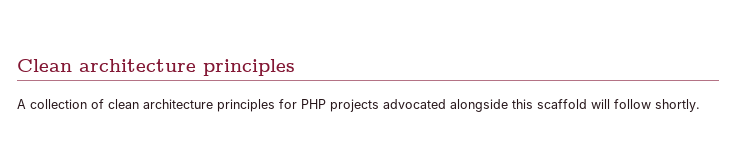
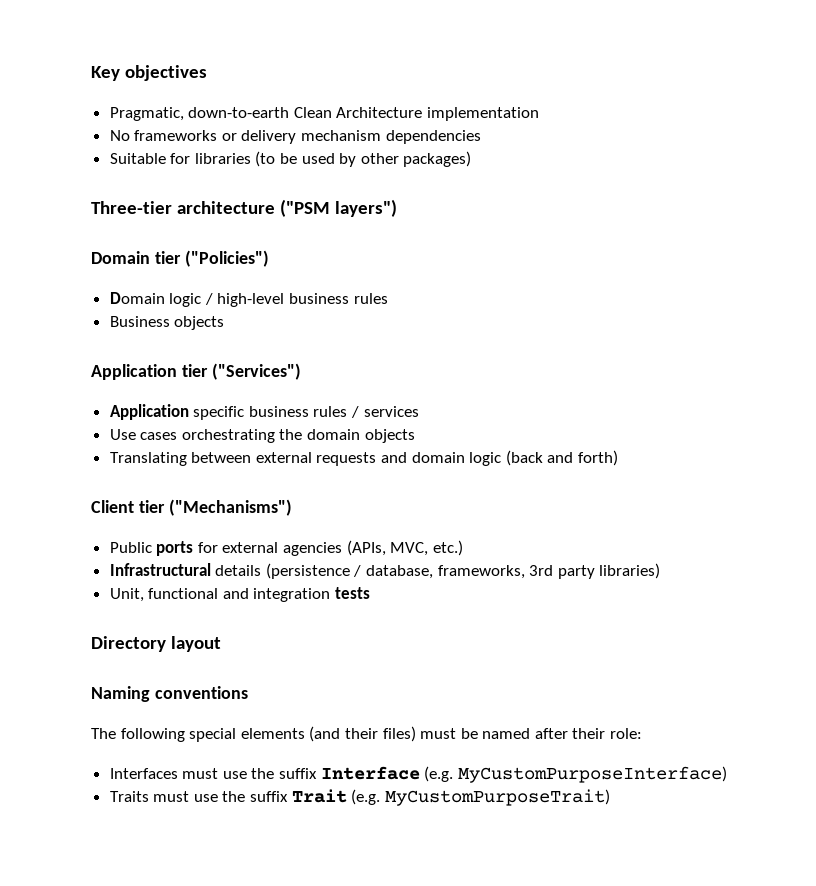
[17,59,295,76] [17,99,700,112] Clean architecture principles // A collection of clean architecture principles for PHP projects advocated alongside this scaffold will follow shortly. -> [91,65,207,81] [109,107,540,121] [109,130,481,144] [109,151,472,167] [91,199,397,217] [91,250,269,267] [109,292,388,307] [109,316,225,330] [91,363,301,380] [109,404,419,420] [109,429,415,443] [109,450,619,466] [91,499,292,516] [109,540,463,556] [109,563,661,579] [109,587,371,602] [91,636,221,652] [91,686,248,702] [91,726,643,742] [109,766,727,783] [109,789,610,806] Key objectives // Pragmatic, down-to-earth Clean Architecture implementation // No frameworks or delivery mechanism dependencies // Suitable for libraries (to be used by other packages) // Three-tier architecture ("PSM layers") // Domain tier ("Policies") // Domain logic / high-level business rules // Business objects // Application tier ("Services") // Application specific business rules / services // Use cases orchestrating the domain objects // Translating between external requests and domain logic (back and forth) // Client tier ("Mechanisms") // Public ports for external agencies (APIs, MVC, etc.) // Infrastructural details (persistence / database, frameworks, 3rd party libraries) // Unit, functional and integration tests // Directory layout // Naming conventions // The following special elements (and their files) must be named after their role: // Interfaces must use the suffix Interface (e.g. MyCustomPurposeInterface) // Traits must use the suffix Trait (e.g. MyCustomPurposeTrait)

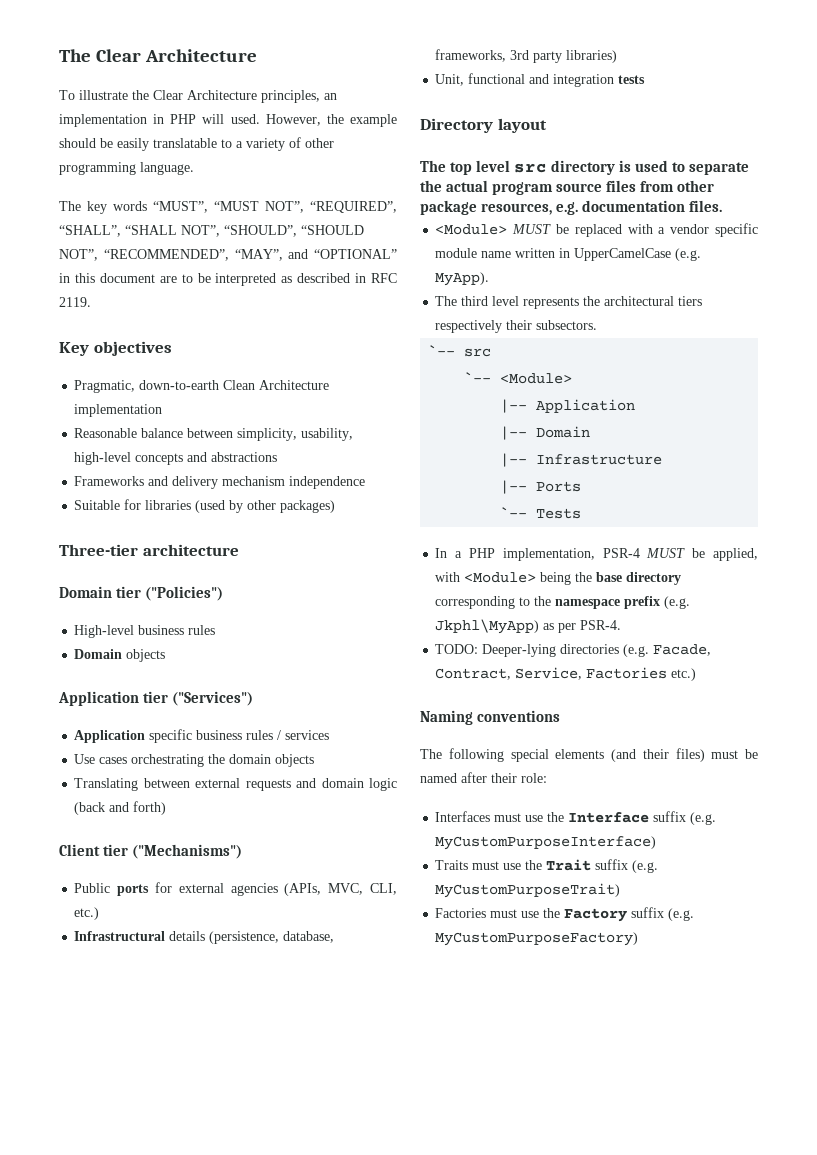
(91, 73) none -> [59,49,258,62] [59,90,337,103] [59,114,397,127] [59,137,334,151] [59,162,194,175] [59,201,397,214] [59,225,364,237] [59,249,397,261] [59,273,397,286] [59,297,91,307] The Clear Architecture // To illustrate the Clear Architecture principles, an implementation in PHP will used. However, the example should be easily translatable to a variety of other programming language. // The key words “MUST”, “MUST NOT”, “REQUIRED”, “SHALL”, “SHALL NOT”, “SHOULD”, “SHOULD NOT”, “RECOMMENDED”, “MAY”, and “OPTIONAL” in this document are to be interpreted as described in RFC 2119. //
[109,130,237,141] No frameworks or -> [74,428,354,441] [74,452,278,465] [74,476,169,486] Reasonable balance between simplicity, usability, high-level concepts and abstractions // Frameworks and
[385,130,481,144] dependencies -> [289,476,366,489] independence
[255,151,335,167] (to be used -> [195,500,226,513] (used
[279,199,397,217] ("PSM layers") -> (239, 550) none
[109,292,285,307] Domain logic / high-level -> [74,625,135,638] High-level
[109,316,170,327] Business -> [74,649,123,659] Domain
(429, 549) none -> [370,883,398,895] CLI,
[265,563,362,579] (persistence / -> [209,931,280,944] (persistence,
(221, 644) none -> [420,160,750,175] [420,180,715,195] [420,200,723,215] [435,223,758,237] [435,248,702,261] [435,272,490,286] [435,296,703,309] [435,320,598,333] [428,345,492,357] [464,372,573,384] [500,399,636,413] [500,426,591,440] [500,453,663,467] [500,480,582,494] [500,507,582,519] [435,548,758,561] [435,572,682,585] [435,596,691,609] [435,619,622,634] [435,644,712,657] [435,667,697,681] // The top level src directory is used to separate the actual program source files from other package resources, e.g. documentation files. // <Module> MUST be replaced with a vendor specific module name written in UpperCamelCase (e.g. MyApp). // The third level represents the architectural tiers respectively their subsectors. // `-- src // `-- <Module> // |-- Application // |-- Domain // |-- Infrastructure // |-- Ports // `-- Tests // In a PHP implementation, PSR-4 MUST be applied, with <Module> being the base directory corresponding to the namespace prefix (e.g. Jkphl\MyApp) as per PSR-4. // TODO: Deeper-lying directories (e.g. Facade, Contract, Service, Factories etc.)
[279,766,420,780] suffix Interface -> [568,811,687,823] Interface suffix
[250,789,347,803] suffix Trait -> [546,859,629,871] Trait suffix
(610, 797) none -> [435,907,695,922] [435,932,639,946] // Factories must use the Factory suffix (e.g. MyCustomPurposeFactory)

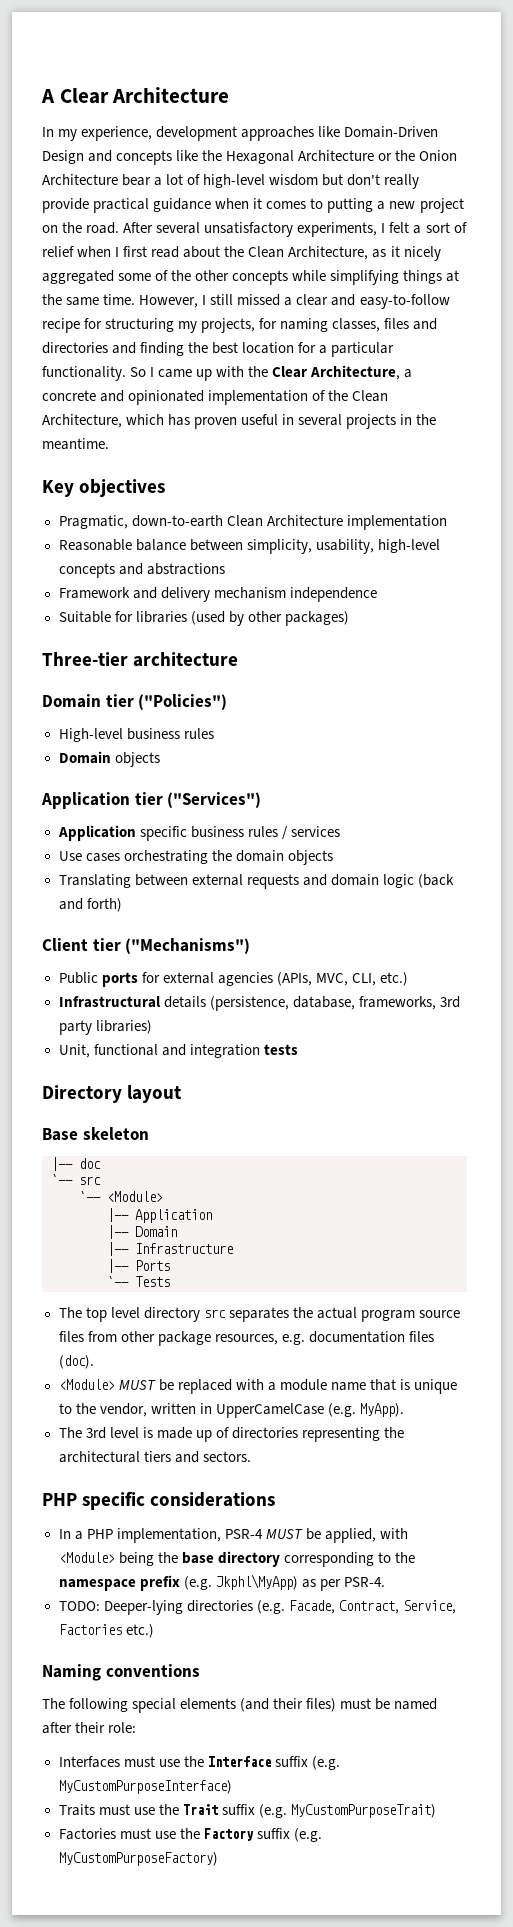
[59,49,91,62] The -> [41,89,55,103] A
[59,90,337,103] [59,114,397,127] [59,137,334,151] [59,162,194,175] [59,201,397,214] [59,225,364,237] [59,249,397,261] [59,273,397,286] [59,297,91,307] To illustrate the Clear Architecture principles, an implementation in PHP will used. However, the example should be easily translatable to a variety of other programming language. // The key words “MUST”, “MUST NOT”, “REQUIRED”, “SHALL”, “SHALL NOT”, “SHOULD”, “SHOULD NOT”, “RECOMMENDED”, “MAY”, and “OPTIONAL” in this document are to be interpreted as described in RFC 2119. -> [42,126,439,141] [42,150,458,165] [42,174,420,189] [42,198,464,213] [42,222,467,237] [42,246,441,261] [42,270,460,285] [42,294,450,309] [42,318,438,333] [42,342,395,357] [42,365,413,381] [42,390,389,405] [42,414,437,429] [42,438,109,450] In my experience, development approaches like Domain-Driven Design and concepts like the Hexagonal Architecture or the Onion Architecture bear a lot of high-level wisdom but don't really provide practical guidance when it comes to putting a new project on the road. After several unsatisfactory experiments, I felt a sort of relief when I first read about the Clean Architecture, as it nicely aggregated some of the other concepts while simplifying things at the same time. However, I still missed a clear and easy-to-follow recipe for structuring my projects, for naming classes, files and directories and finding the best location for a particular functionality. So I came up with the Clear Architecture, a concrete and opinionated implementation of the Clean Architecture, which has proven useful in several projects in the meantime.
[74,476,145,486] Frameworks -> [58,587,130,599] Framework
[420,160,750,175] [420,180,715,195] [420,200,723,215] [435,223,758,237] [435,248,702,261] [435,272,490,286] [435,296,703,309] [435,320,598,333] The top level src directory is used to separate the actual program source files from other package resources, e.g. documentation files. // <Module> MUST be replaced with a vendor specific module name written in UpperCamelCase (e.g. MyApp). // The third level represents the architectural tiers respectively their subsectors. -> [42,1127,149,1141] [51,1157,101,1171] Base skeleton // |-- doc
(582, 513) none -> [58,1307,460,1322] [58,1331,434,1346] [58,1355,94,1369] [58,1379,458,1394] [58,1403,404,1418] [58,1427,404,1442] [58,1451,251,1463] [42,1491,276,1510] // The top level directory src separates the actual program source files from other package resources, e.g. documentation files (doc). // <Module> MUST be replaced with a module name that is unique to the vendor, written in UpperCamelCase (e.g. MyApp). // The 3rd level is made up of directories representing the architectural tiers and sectors. // PHP specific considerations

